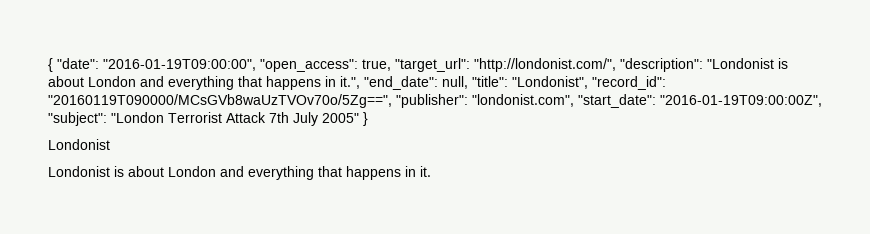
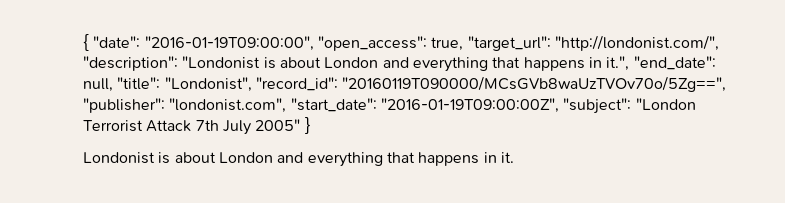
[48,166,110,177] // Londonist -> (155, 158) none

